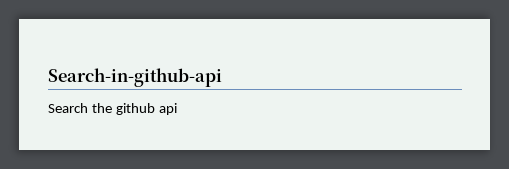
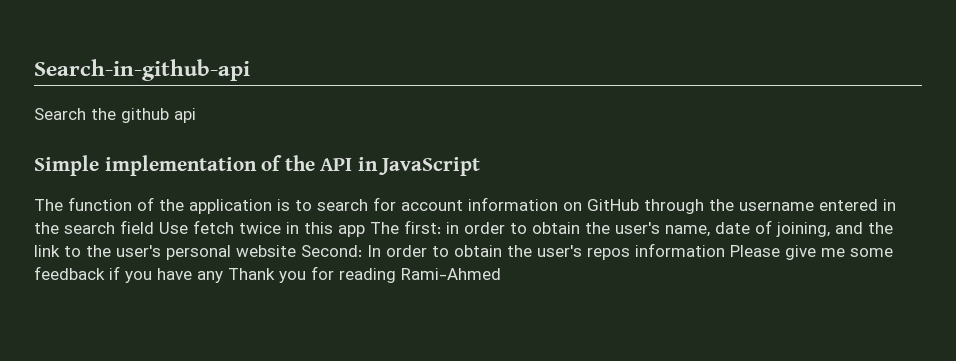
(177, 109) none -> [34,155,481,176] [34,197,896,214] [34,220,893,237] [34,243,893,260] [34,266,501,283] // Simple implementation of the API in JavaScript // The function of the application is to search for account information on GitHub through the username entered in the search field Use fetch twice in this app The first: in order to obtain the user's name, date of joining, and the link to the user's personal website Second: In order to obtain the user's repos information Please give me some feedback if you have any Thank you for reading Rami-Ahmed

